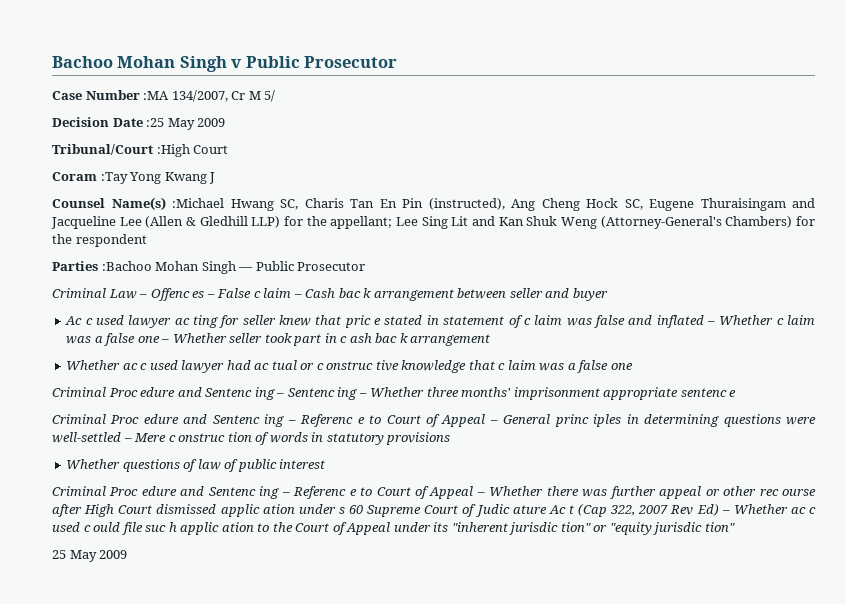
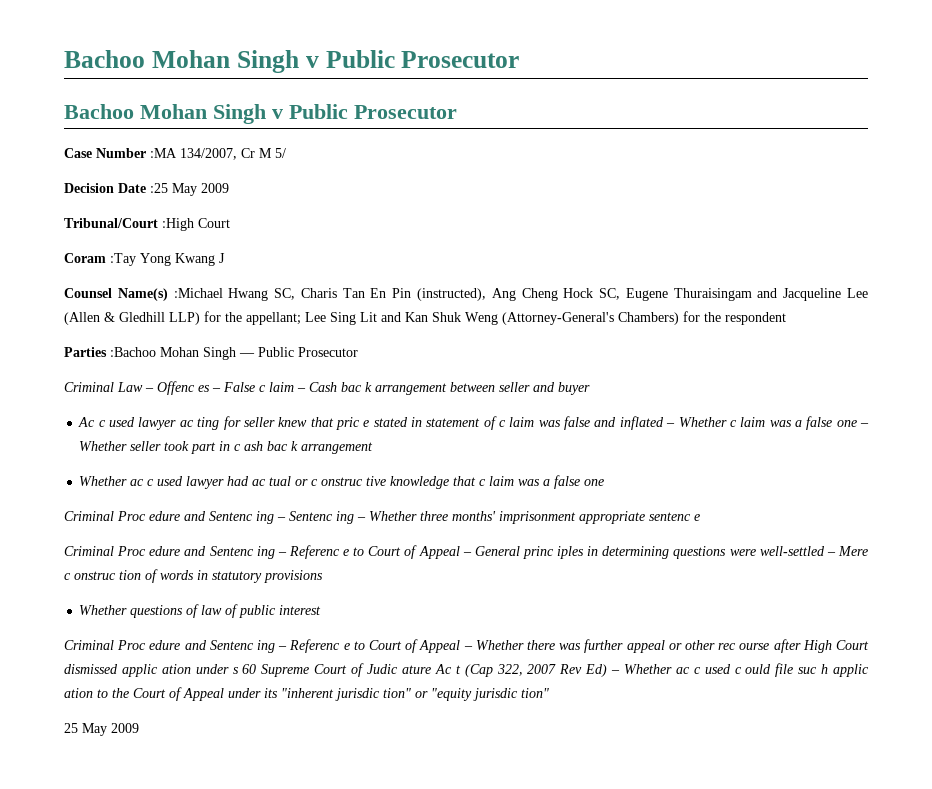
[52,56,398,72] Bachoo Mohan Singh v Public Prosecutor -> [64,50,520,73] [64,104,457,124] Bachoo Mohan Singh v Public Prosecutor // Bachoo Mohan Singh v Public Prosecutor

